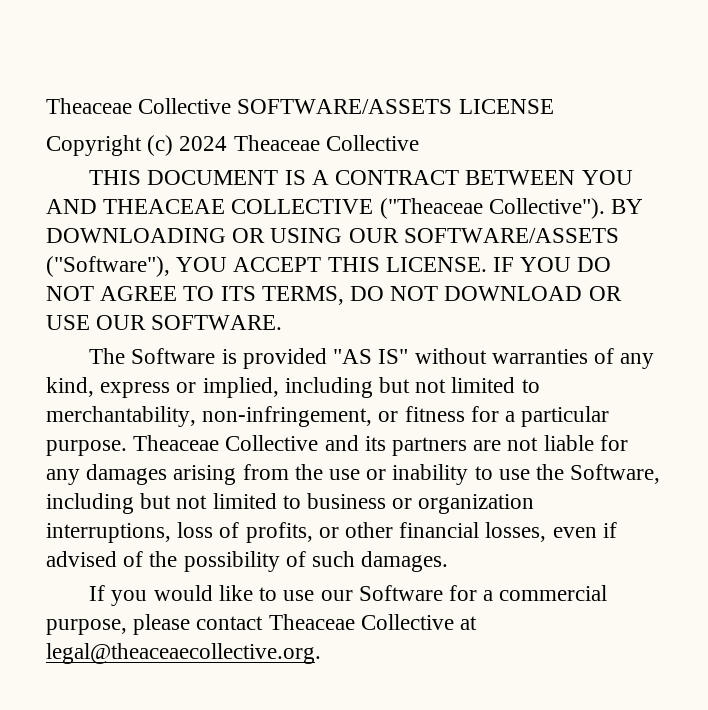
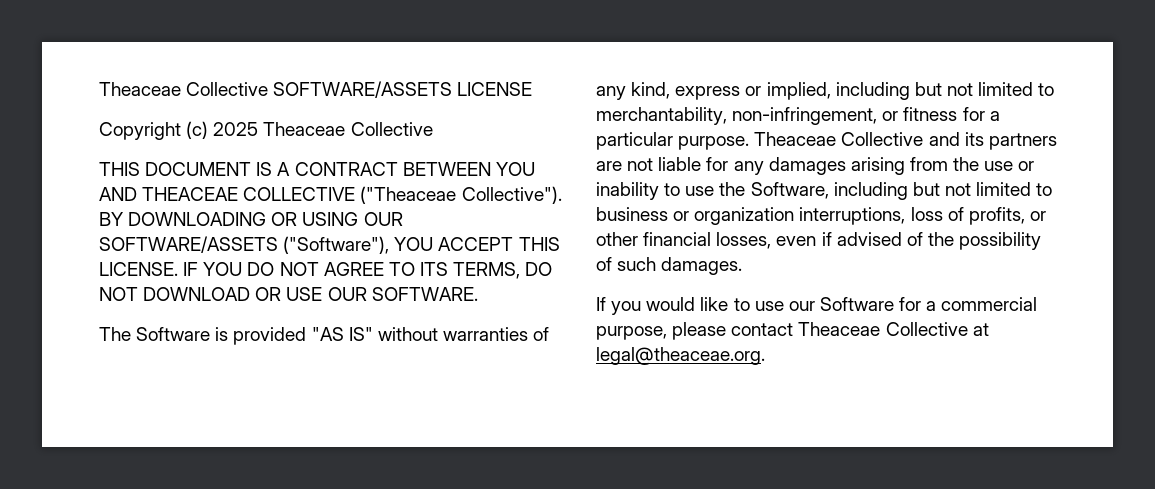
[179,136,228,151] 2024 -> [213,122,259,136] 2025
[46,643,321,664] legal@theaceaecollective.org. -> [596,347,765,365] legal@theaceae.org.

